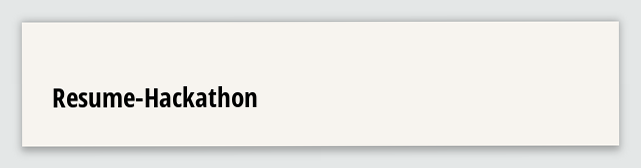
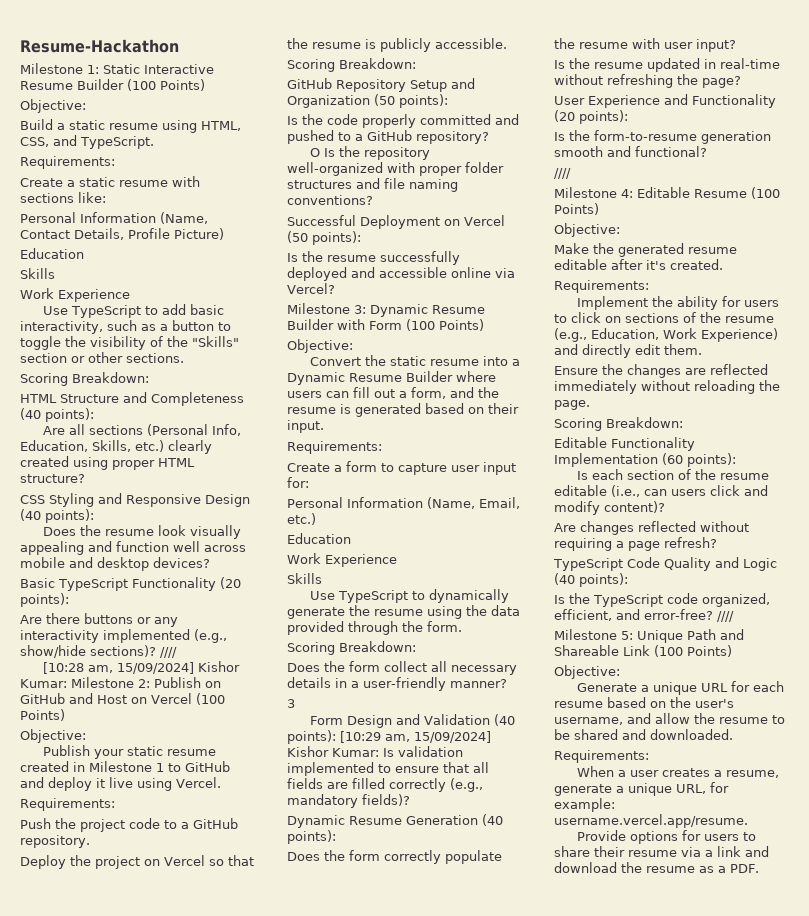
(259, 97) none -> [20,63,214,74] [20,79,205,91] [20,99,86,113] [20,119,241,133] [20,135,154,149] [20,156,115,169] [20,176,200,187] [20,192,106,203] [20,212,208,224] [20,228,224,240] [20,248,84,259] [20,268,55,279] [20,288,130,302] [43,304,225,318] [20,320,231,334] [20,336,239,350] [20,352,184,363] [20,372,149,386] [20,392,244,406] [20,408,94,422] [43,424,242,436] [20,440,212,454] [20,456,195,470] [20,474,85,483] [20,493,250,507] [20,509,94,523] [43,525,242,539] [20,541,246,555] [20,557,210,571] [20,577,241,591] [20,593,69,607] [20,613,178,627] [20,629,227,643] [20,645,177,658] [43,661,241,674] [20,677,221,688] [20,693,225,705] [20,709,65,721] [20,729,86,743] [43,745,217,759] [20,761,230,772] [20,777,221,791] [20,798,115,811] [20,818,238,832] [20,835,90,848] [20,855,254,869] [287,38,507,52] [287,58,416,72] [287,78,475,92] [287,94,448,108] [287,114,519,128] [287,130,489,144] [310,146,431,160] [287,162,504,176] [287,178,458,192] [287,195,373,205] [287,215,505,229] [287,231,361,245] [287,251,460,265] [287,267,515,281] [287,283,335,294] [287,303,485,317] [287,319,484,331] [287,339,353,353] [310,355,521,366] [287,371,496,385] [287,387,499,399] [287,403,519,417] [287,420,324,433] [287,441,382,454] [287,461,516,475] [287,477,309,488] [287,497,520,509] [287,513,316,525] [287,533,351,544] [287,553,397,567] [287,573,322,584] [310,589,510,603] [287,605,520,619] [287,621,462,635] [287,641,416,655] [287,661,517,675] [287,677,507,691] [287,699,295,708] [310,714,516,728] [287,730,491,744] [287,746,463,757] [287,762,489,776] [287,778,483,792] [287,794,410,808] [287,814,503,828] [287,830,336,844] [287,850,502,864] [554,38,736,52] [554,58,780,72] [554,74,741,88] [554,94,776,108] [554,110,628,124] [554,130,771,144] [554,146,707,157] [554,168,571,179] [554,187,780,199] [554,203,599,215] [554,223,620,237] [554,243,737,257] [554,259,723,270] [554,280,649,293] [577,296,780,310] [554,312,774,323] [554,328,778,342] [554,344,702,358] [554,364,768,378] [554,380,780,394] [554,400,590,410] [554,417,683,431] [554,437,695,451] [554,453,736,467] [577,469,770,480] [554,485,768,497] [554,501,665,515] [554,521,749,535] [554,537,717,551] [553,557,777,571] [554,573,628,587] [554,593,770,607] [554,609,734,622] [554,629,744,643] [554,645,732,657] [554,665,620,679] [577,681,785,695] [554,697,734,708] [554,713,785,725] [554,729,733,740] [554,750,649,763] [577,766,780,778] [554,782,729,796] [554,798,615,812] [554,814,748,828] [577,830,757,844] [554,846,769,857] [554,862,759,873] // Milestone 1: Static Interactive Resume Builder (100 Points) // Objective: // Build a static resume using HTML, CSS, and TypeScript. // Requirements: // Create a static resume with sections like: // Personal Information (Name, Contact Details, Profile Picture) // Education // Skills // Work Experience // Use TypeScript to add basic interactivity, such as a button to toggle the visibility of the "Skills" section or other sections. // Scoring Breakdown: // HTML Structure and Completeness (40 points): // Are all sections (Personal Info, Education, Skills, etc.) clearly created using proper HTML structure? // CSS Styling and Responsive Design (40 points): // Does the resume look visually appealing and function well across mobile and desktop devices? // Basic TypeScript Functionality (20 points): // Are there buttons or any interactivity implemented (e.g., show/hide sections)? //// // [10:28 am, 15/09/2024] Kishor Kumar: Milestone 2: Publish on GitHub and Host on Vercel (100 Points) // Objective: // Publish your static resume created in Milestone 1 to GitHub and deploy it live using Vercel. // Requirements: // Push the project code to a GitHub repository. // Deploy the project on Vercel so that the resume is publicly accessible. // Scoring Breakdown: // GitHub Repository Setup and Organization (50 points): // Is the code properly committed and pushed to a GitHub repository? // Ο Is the repository well-organized with proper folder structures and file naming conventions? // Successful Deployment on Vercel (50 points): // Is the resume successfully deployed and accessible online via Vercel? // Milestone 3: Dynamic Resume Builder with Form (100 Points) // Objective: // Convert the static resume into a Dynamic Resume Builder where users can fill out a form, and the resume is generated based on their input. // Requirements: // Create a form to capture user input for: // Personal Information (Name, Email, etc.) // Education // Work Experience // Skills // Use TypeScript to dynamically generate the resume using the data provided through the form. // Scoring Breakdown: // Does the form collect all necessary details in a user-friendly manner? // 3 // Form Design and Validation (40 points): [10:29 am, 15/09/2024] Kishor Kumar: Is validation implemented to ensure that all fields are filled correctly (e.g., mandatory fields)? // Dynamic Resume Generation (40 points): // Does the form correctly populate the resume with user input? // Is the resume updated in real-time without refreshing the page? // User Experience and Functionality (20 points): // Is the form-to-resume generation smooth and functional? // //// // Milestone 4: Editable Resume (100 Points) // Objective: // Make the generated resume editable after it's created. // Requirements: // Implement the ability for users to click on sections of the resume (e.g., Education, Work Experience) and directly edit them. // Ensure the changes are reflected immediately without reloading the page. // Scoring Breakdown: // Editable Functionality Implementation (60 points): // Is each section of the resume editable (i.e., can users click and modify content)? // Are changes reflected without requiring a page refresh? // TypeScript Code Quality and Logic (40 points): // Is the TypeScript code organized, efficient, and error-free? //// // Milestone 5: Unique Path and Shareable Link (100 Points) // Objective: // Generate a unique URL for each resume based on the user's username, and allow the resume to be shared and downloaded. // Requirements: // When a user creates a resume, generate a unique URL, for example: username.vercel.app/resume. // Provide options for users to share their resume via a link and download the resume as a PDF.

